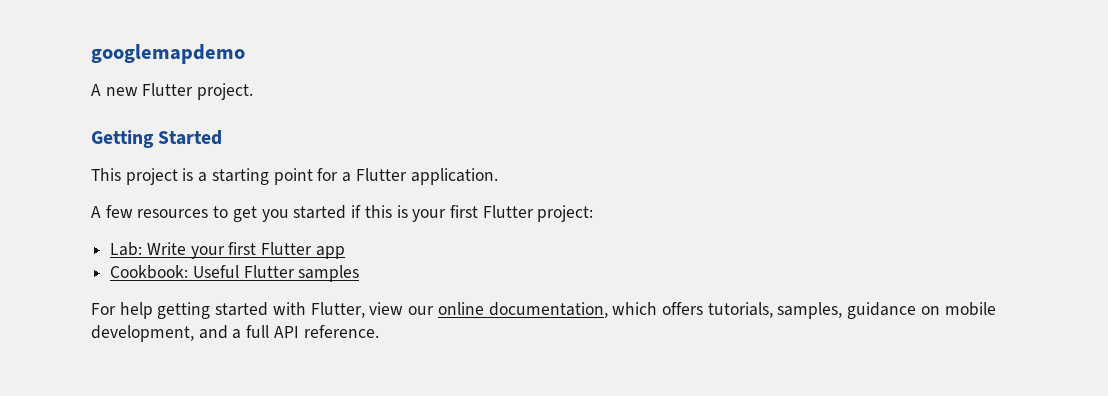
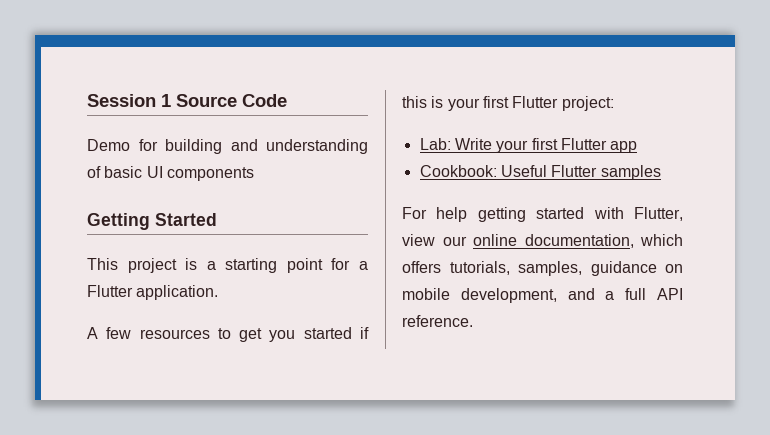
[91,44,245,64] [91,83,254,100] googlemapdemo // A new Flutter project. -> [87,94,287,107] [87,139,368,154] [87,166,254,181] Session 1 Source Code // Demo for building and understanding of basic UI components

